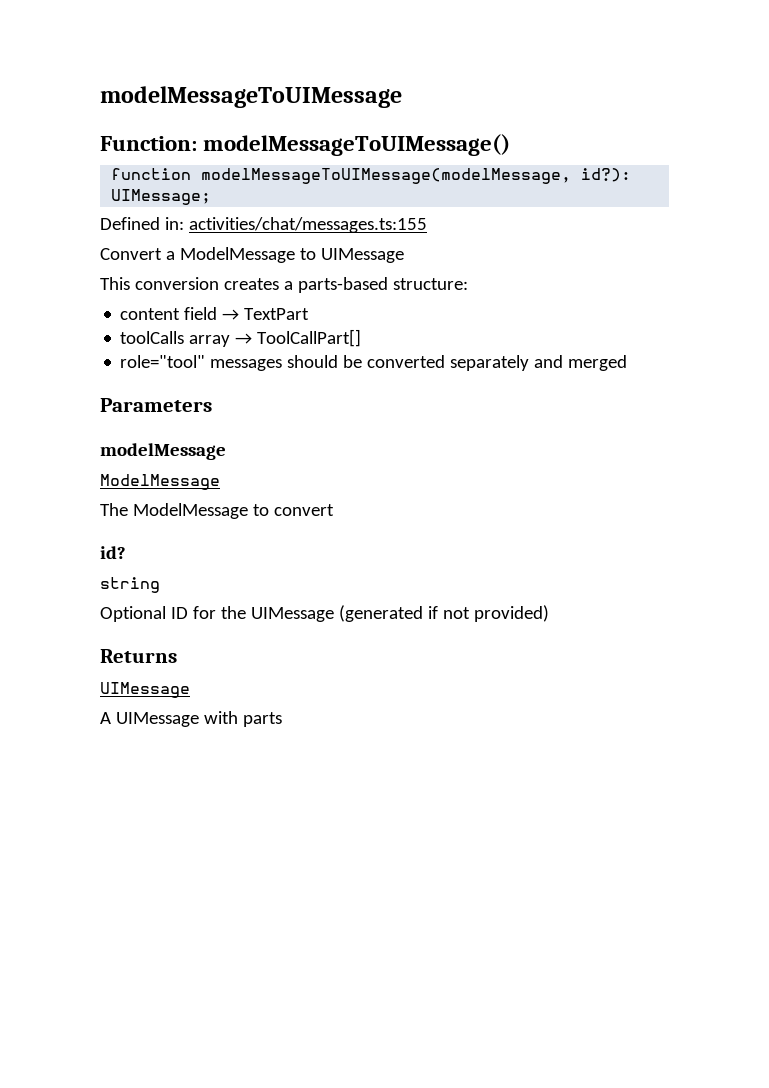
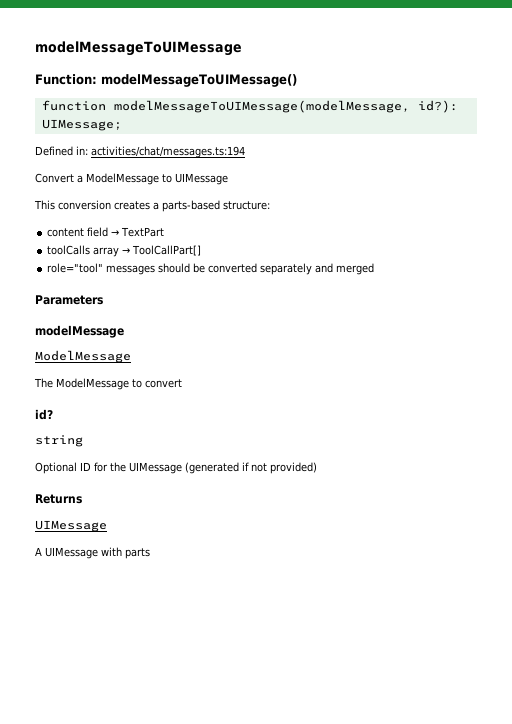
[188,217,427,233] activities/chat/messages.ts:155 -> [91,146,245,158] activities/chat/messages.ts:194

